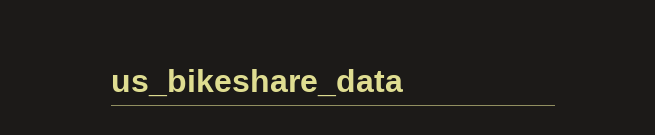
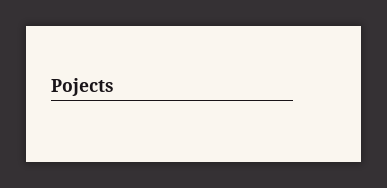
[111,69,403,97] us_bikeshare_data -> [51,78,114,96] Pojects

